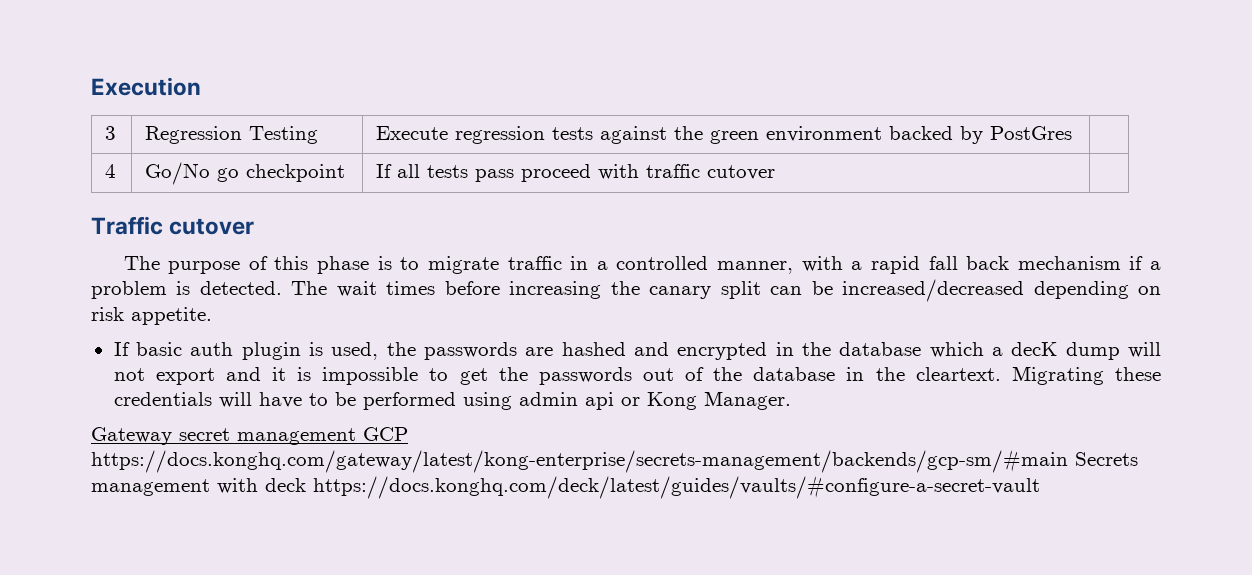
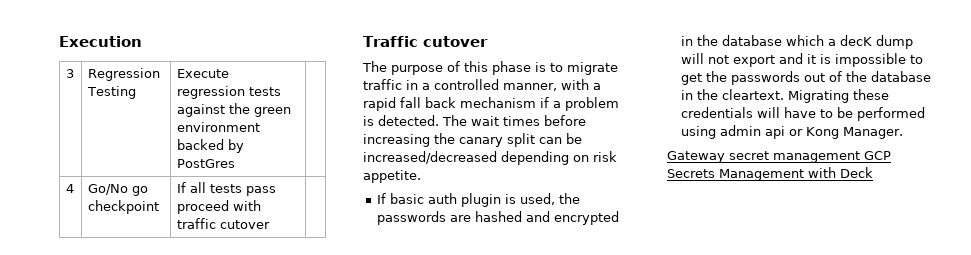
[91,449,1138,473] [91,475,1040,499] https://docs.konghq.com/gateway/latest/kong-enterprise/secrets-management/backends/gcp-sm/#main Secrets management with deck https://docs.konghq.com/deck/latest/guides/vaults/#configure-a-secret-vault -> [667,167,873,181] Secrets Management with Deck

